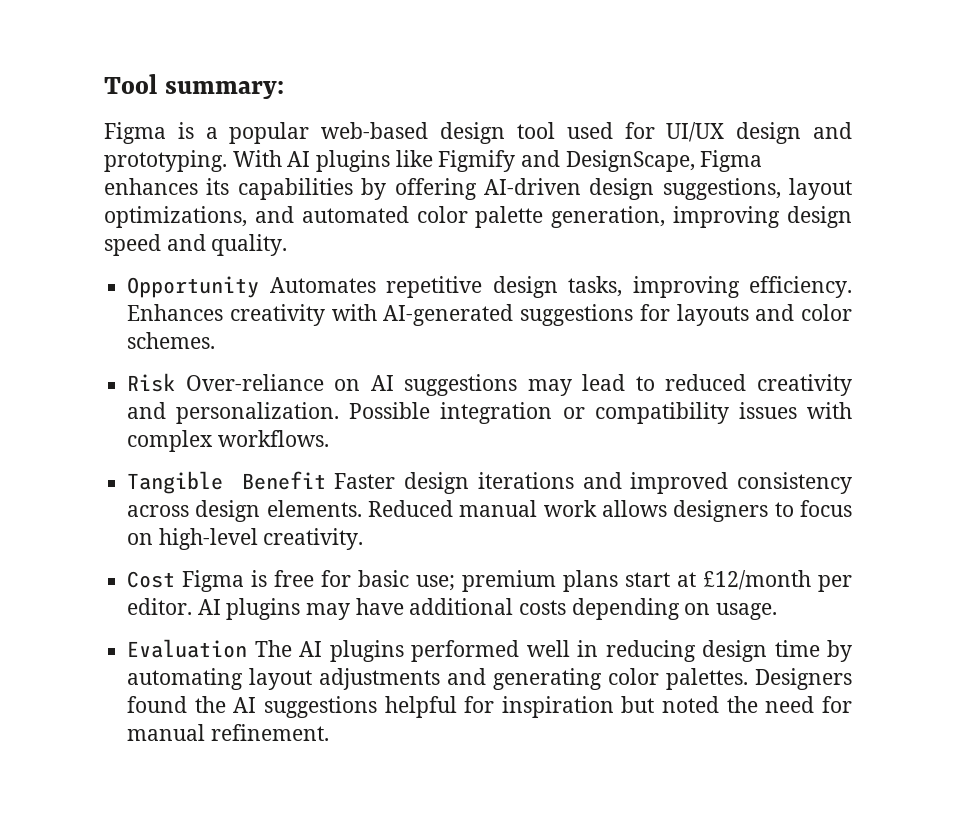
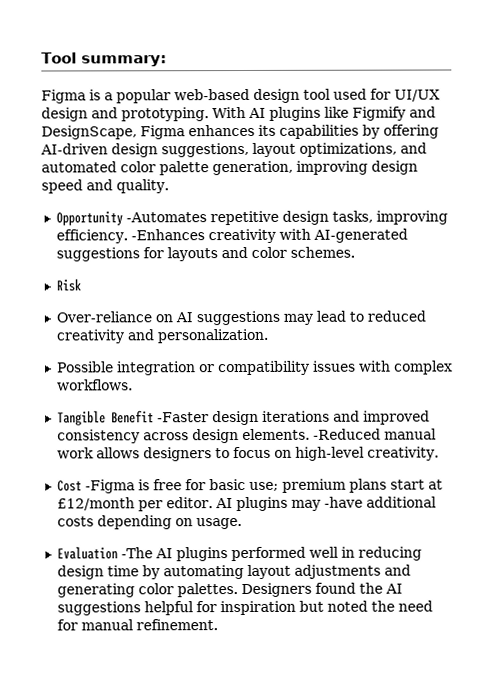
[269,277,376,293] Automates -> [125,212,207,223] -Automates
[127,304,224,321] Enhances -> [130,229,205,241] -Enhances
(176, 382) none -> (81, 285) //
(340, 413) none -> (268, 336) //
[334,473,396,489] Faster -> [156,412,209,423] -Faster
[368,500,454,517] Reduced -> [312,428,381,440] -Reduced
[182,570,245,592] Figma -> [84,479,135,494] -Figma
[355,598,404,615] have -> [323,496,363,508] -have
[254,640,292,657] The -> [120,547,153,559] -The

